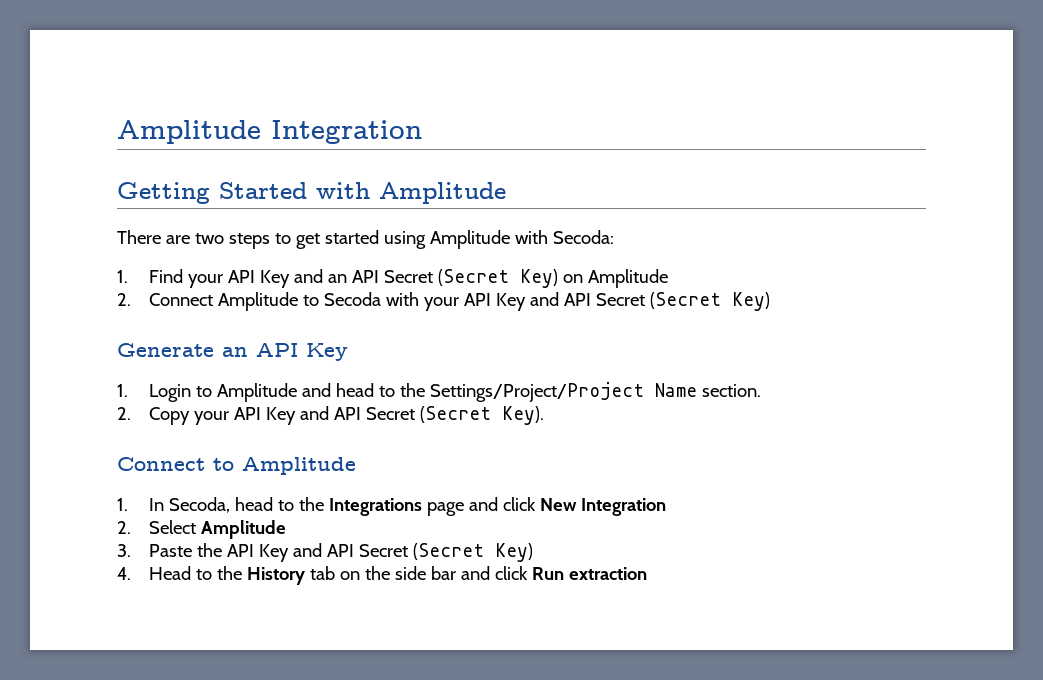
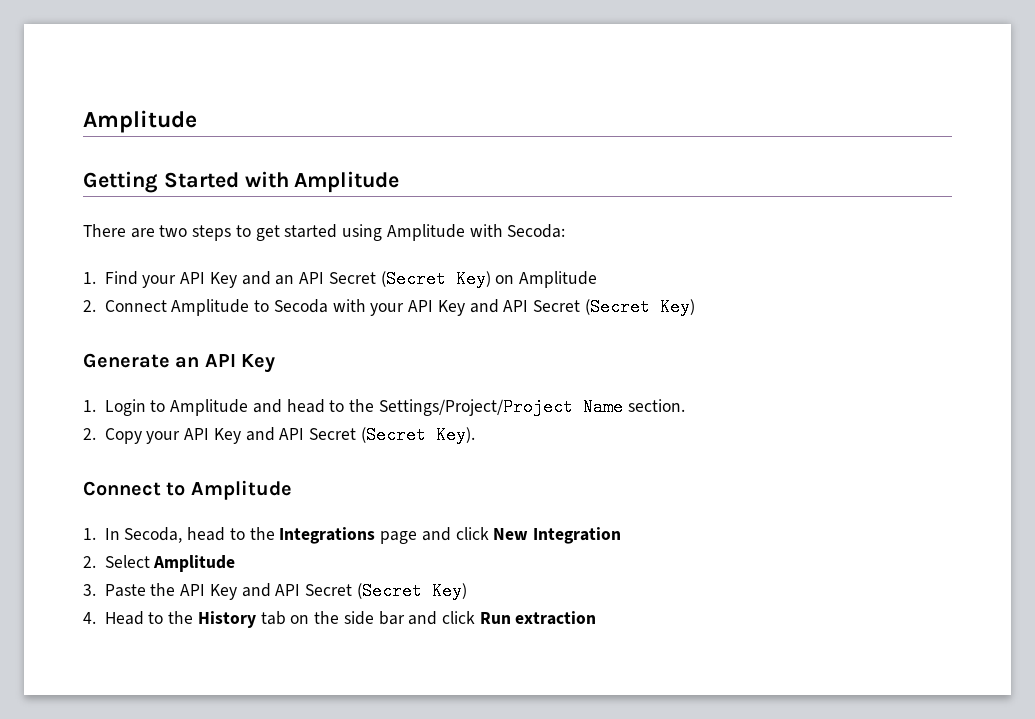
[117,120,422,144] Amplitude Integration -> [83,110,197,133] Amplitude

